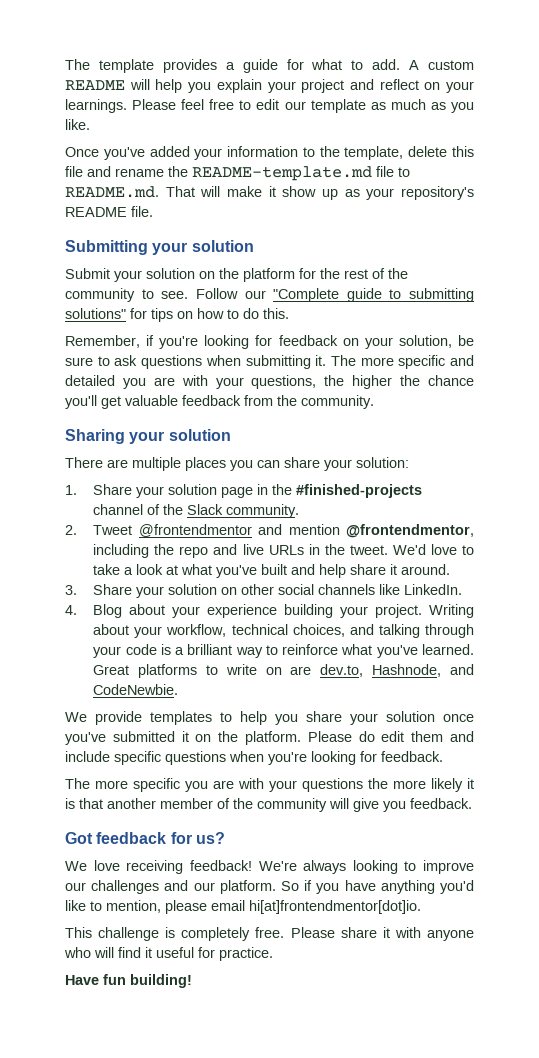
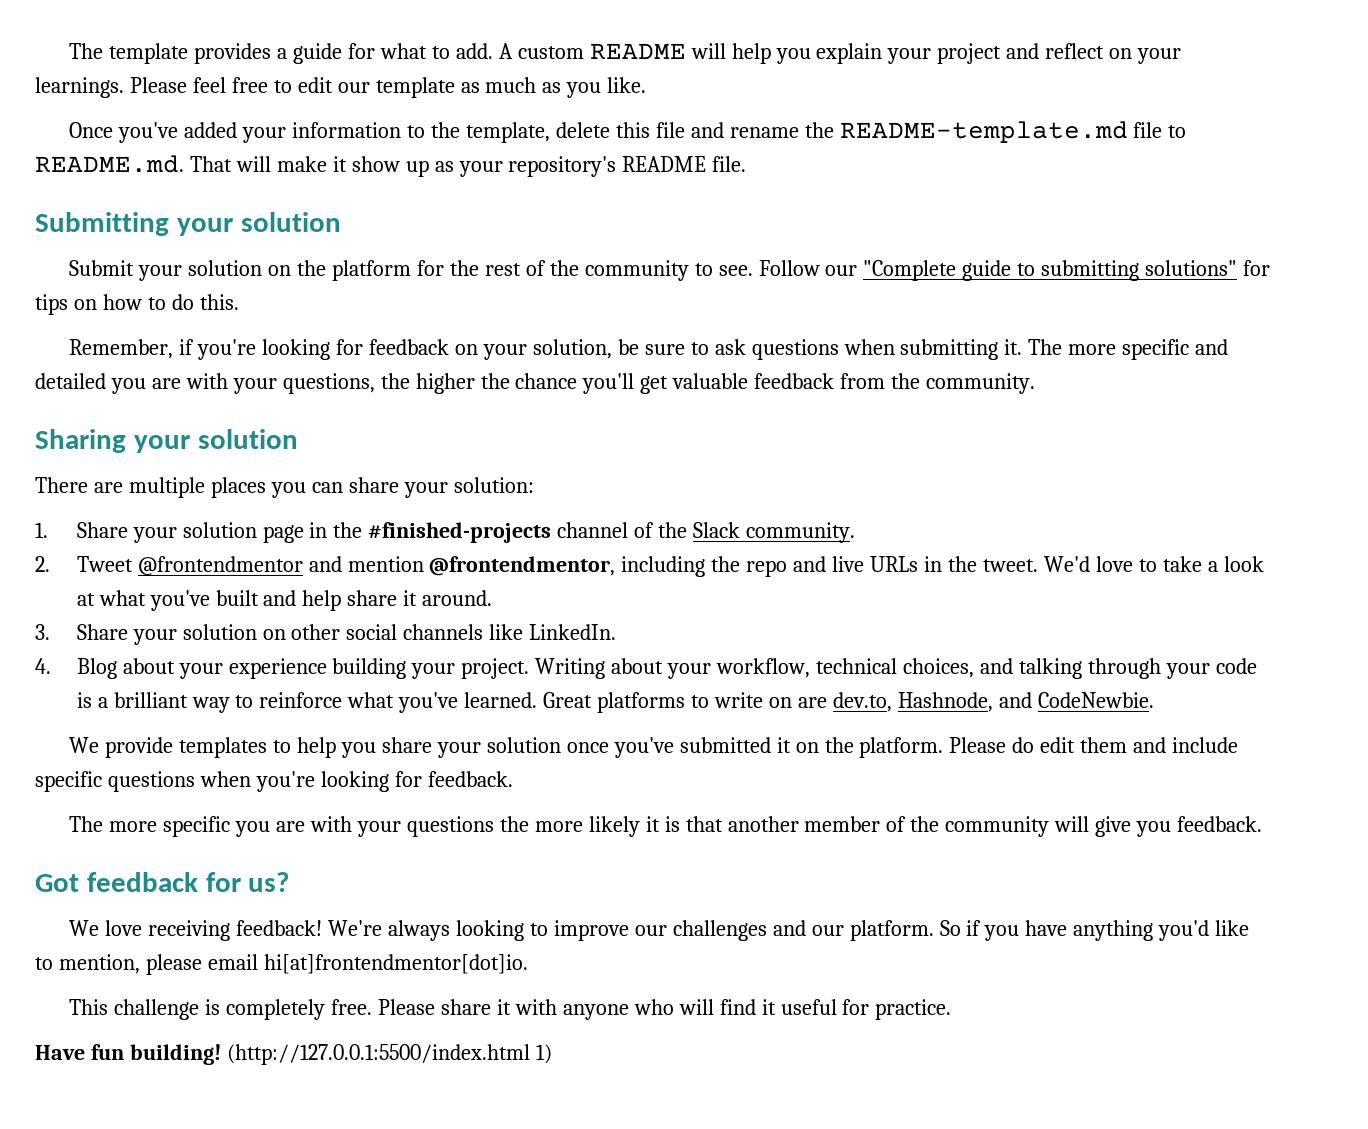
(192, 981) none -> [226,1044,552,1065] (http://127.0.0.1:5500/index.html 1)

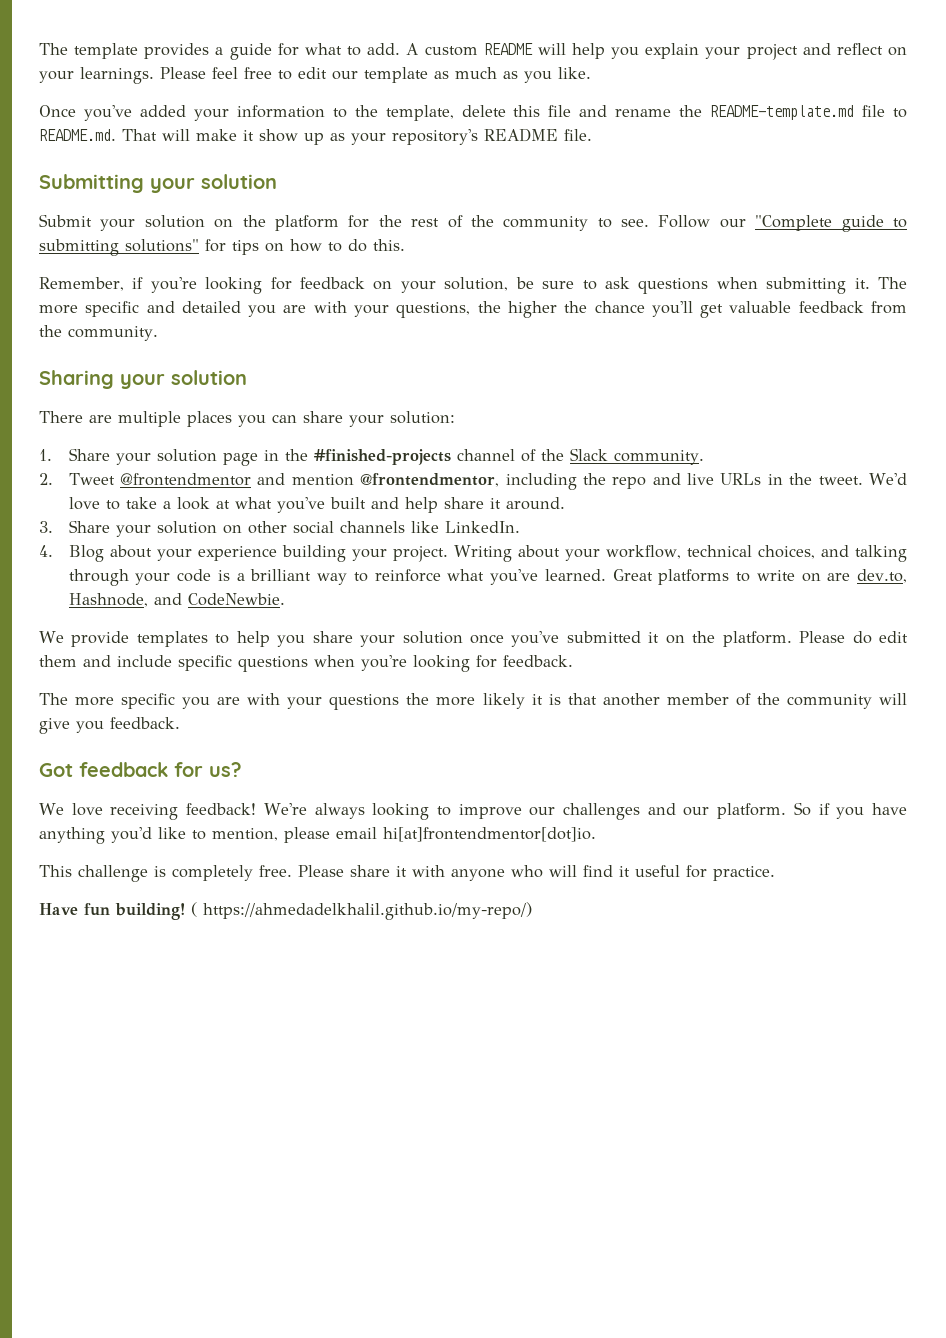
[226,1044,552,1065] (http://127.0.0.1:5500/index.html 1) -> [191,902,532,920] ( https://ahmedadelkhalil.github.io/my-repo/)

